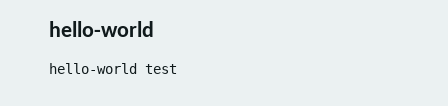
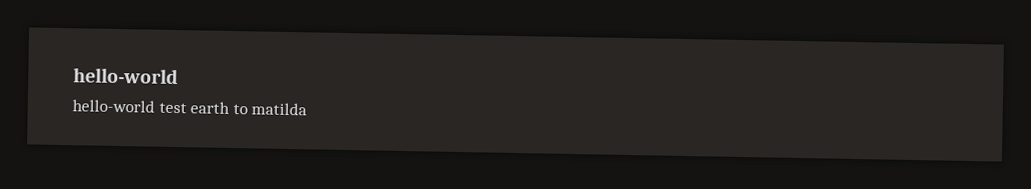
(177, 69) none -> [190,101,308,116] earth to matilda

